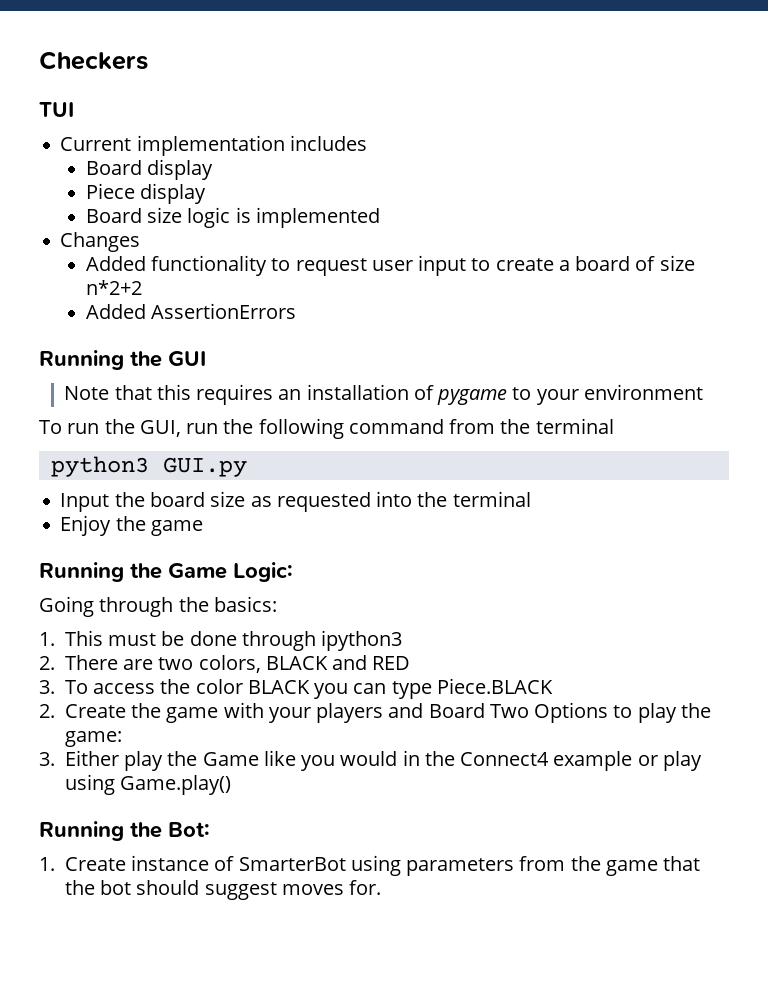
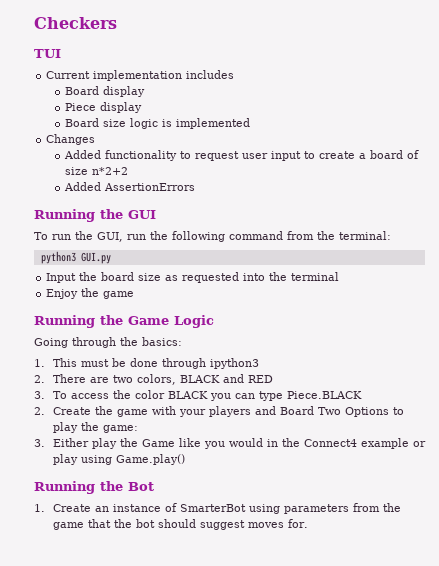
[64,384,704,405] // Note that this requires an installation of pygame to your environment -> (156, 214) none
[535,418,614,434] terminal -> [339,231,391,240] terminal:
[233,562,293,582] Logic: -> [174,315,214,328] Logic
[168,822,210,837] Bot: -> [128,482,154,491] Bot
(126, 864) none -> [94,506,109,512] an

